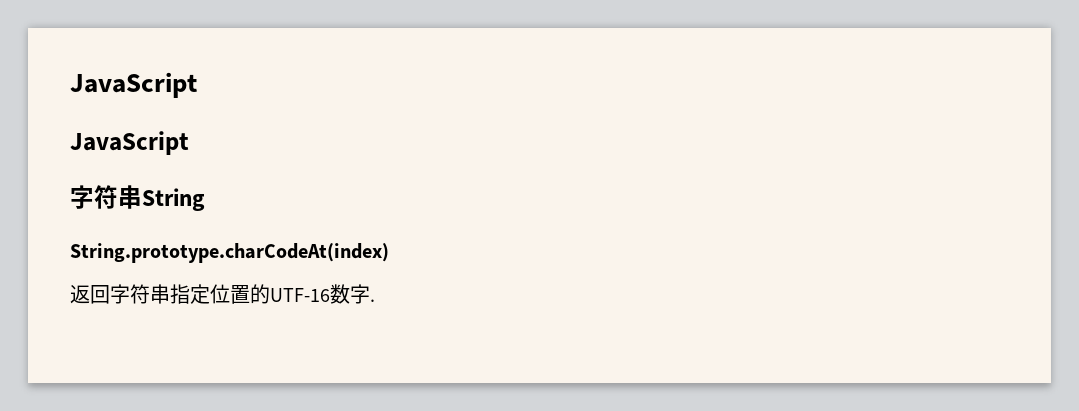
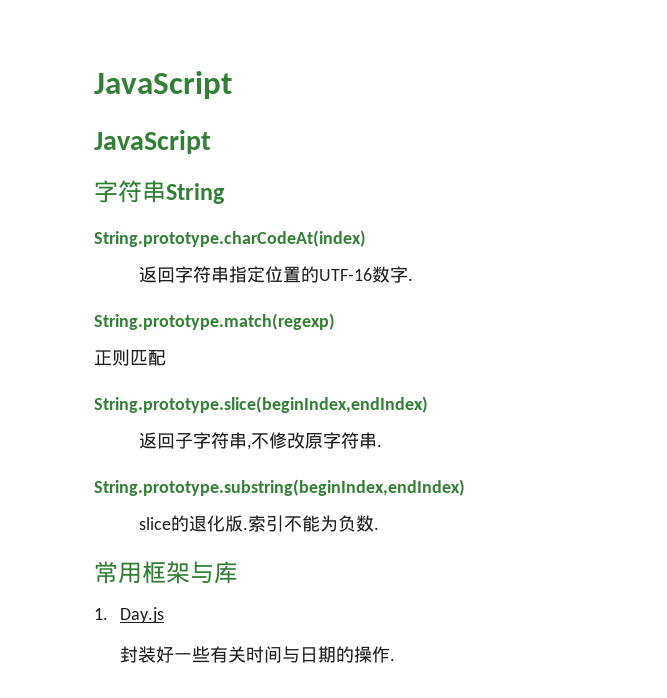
(375, 300) none -> [94,313,335,330] [94,349,166,366] [94,396,428,413] [139,432,383,450] [94,479,465,496] [139,515,380,532] [94,561,238,584] [94,607,165,623] [120,646,396,663] // String.prototype.match(regexp) // 正则匹配 // String.prototype.slice(beginIndex,endIndex) // 返回子字符串,不修改原字符串. // String.prototype.substring(beginIndex,endIndex) // slice的退化版.索引不能为负数. // 常用框架与库 // 1. Day.js // 封装好一些有关时间与日期的操作.

